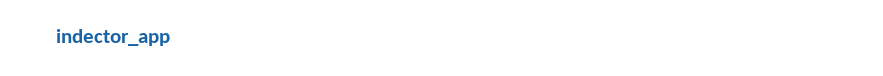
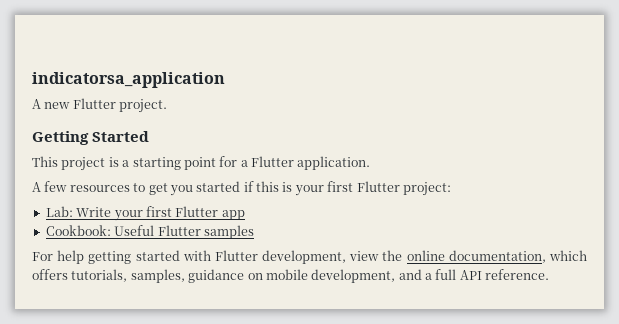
[56,29,170,46] indector_app -> [32,72,225,88] [32,98,168,113] [32,131,150,145] [32,156,371,171] [32,181,451,196] [45,206,245,221] [45,225,254,239] [32,250,587,264] [32,269,550,283] indicatorsa_application // A new Flutter project. // Getting Started // This project is a starting point for a Flutter application. // A few resources to get you started if this is your first Flutter project: // Lab: Write your first Flutter app // Cookbook: Useful Flutter samples // For help getting started with Flutter development, view the online documentation, which offers tutorials, samples, guidance on mobile development, and a full API reference.

